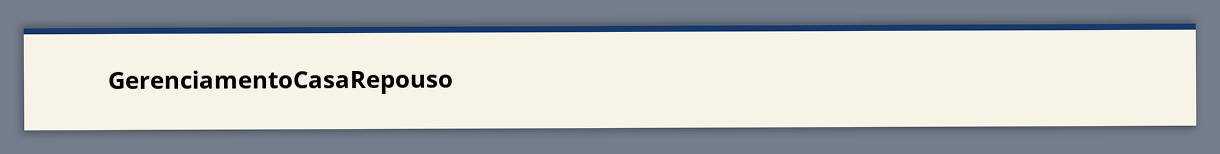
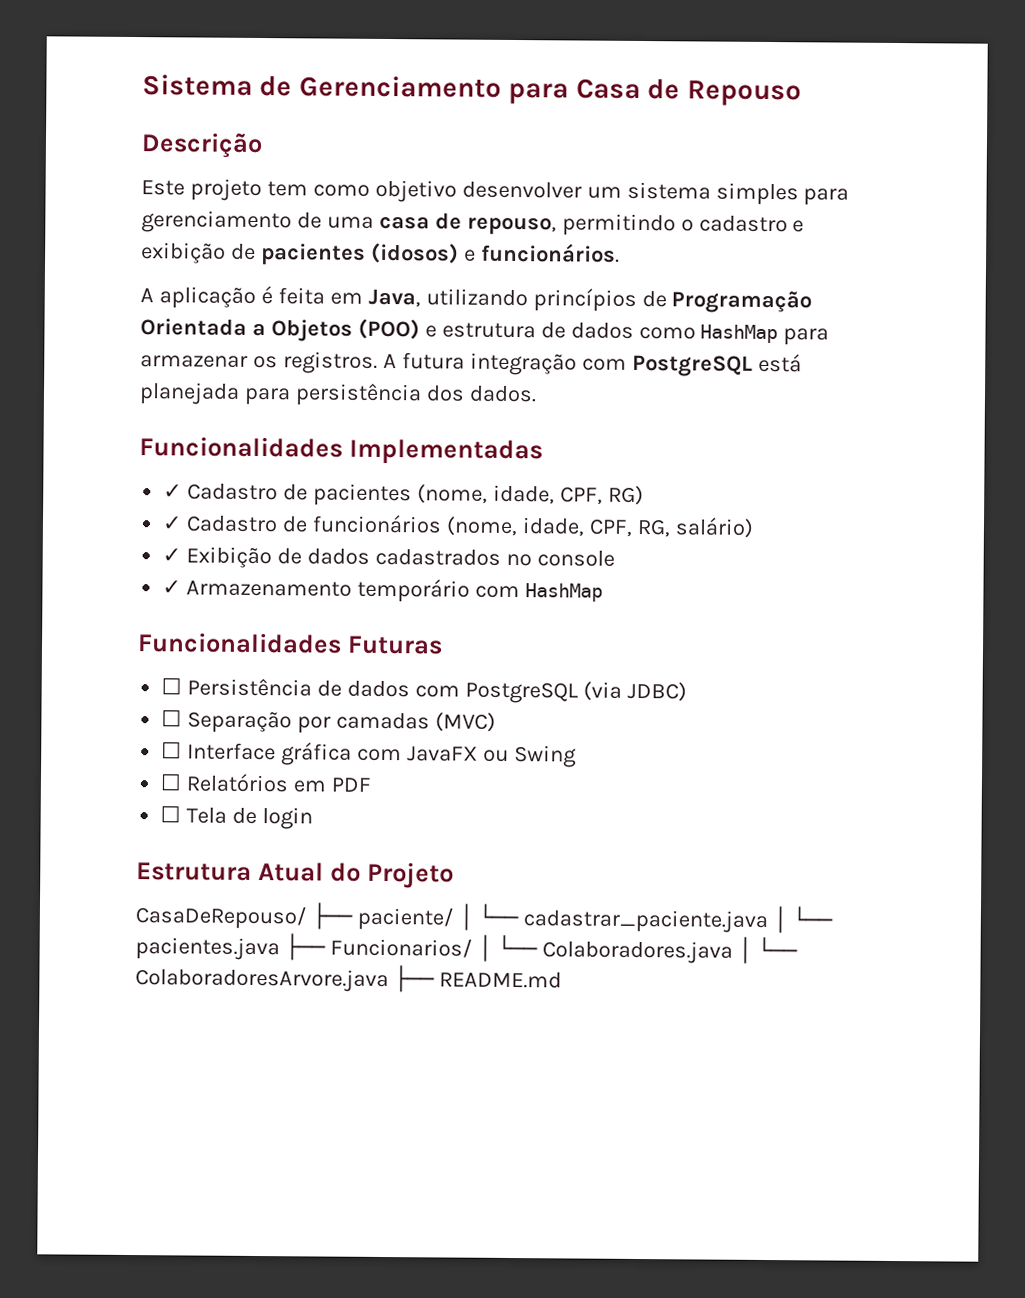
[107,69,454,96] GerenciamentoCasaRepouso -> [142,74,802,107] [141,132,263,159] [141,178,850,206] [141,210,805,237] [141,242,620,266] [140,286,813,314] [140,318,830,346] [140,351,802,377] [139,382,537,407] [139,436,543,466] [163,483,644,507] [162,514,754,538] [162,546,615,569] [162,578,603,603] [137,632,443,655] [161,677,687,704] [161,709,496,734] [161,741,577,768] [160,773,372,793] [160,805,314,830] [136,861,454,889] [135,902,833,934] [135,933,798,964] [135,965,562,993] Sistema de Gerenciamento para Casa de Repouso // Descrição // Este projeto tem como objetivo desenvolver um sistema simples para gerenciamento de uma casa de repouso, permitindo o cadastro e exibição de pacientes (idosos) e funcionários. // A aplicação é feita em Java, utilizando princípios de Programação Orientada a Objetos (POO) e estrutura de dados como HashMap para armazenar os registros. A futura integração com PostgreSQL está planejada para persistência dos dados. // Funcionalidades Implementadas // ✓ Cadastro de pacientes (nome, idade, CPF, RG) // ✓ Cadastro de funcionários (nome, idade, CPF, RG, salário) // ✓ Exibição de dados cadastrados no console // ✓ Armazenamento temporário com HashMap // Funcionalidades Futuras // ☐ Persistência de dados com PostgreSQL (via JDBC) // ☐ Separação por camadas (MVC) // ☐ Interface gráfica com JavaFX ou Swing // ☐ Relatórios em PDF // ☐ Tela de login // Estrutura Atual do Projeto // CasaDeRepouso/ ├── paciente/ │ └── cadastrar_paciente.java │ └── pacientes.java ├── Funcionarios/ │ └── Colaboradores.java │ └── ColaboradoresArvore.java ├── README.md

